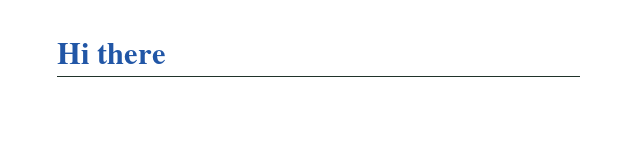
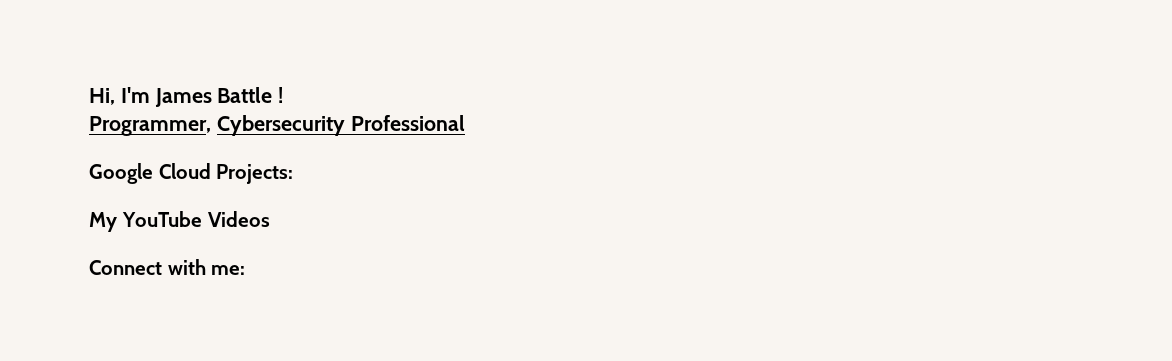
[57,43,167,64] Hi there -> [89,87,284,107] [89,115,465,136] [89,163,294,184] [89,211,271,232] [89,259,246,275] Hi, I'm James Battle ! // Programmer, Cybersecurity Professional // Google Cloud Projects: // My YouTube Videos // Connect with me:

